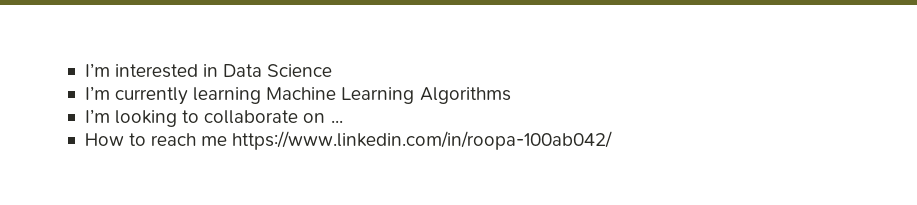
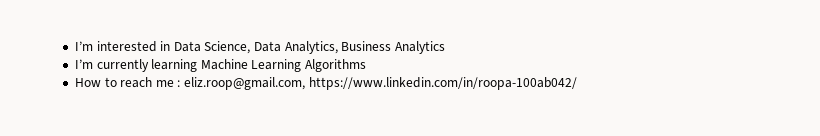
[267,64,333,77] Science -> [204,41,446,54] Science, Data Analytics, Business Analytics
[84,109,343,127] // I’m looking to collaborate on ... -> (367, 65) none
(228, 141) none -> [177,77,306,90] : eliz.roop@gmail.com,

